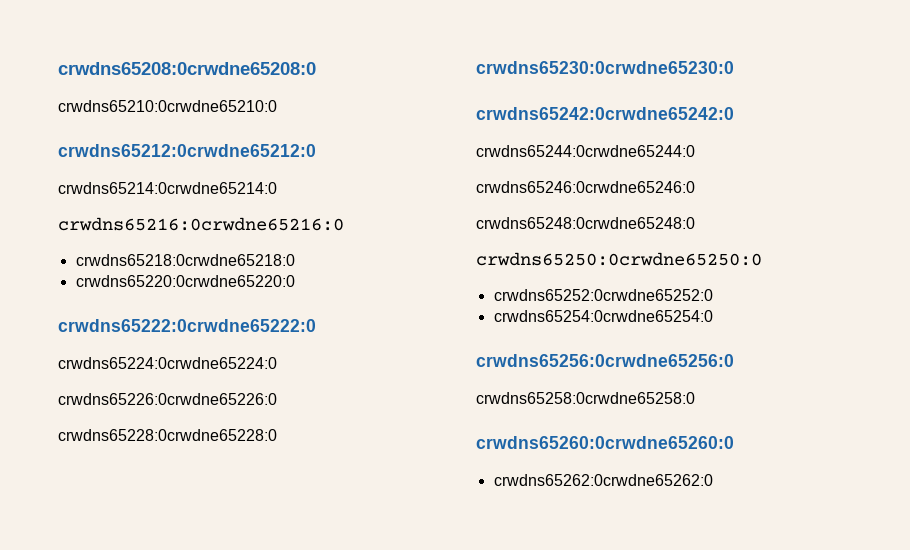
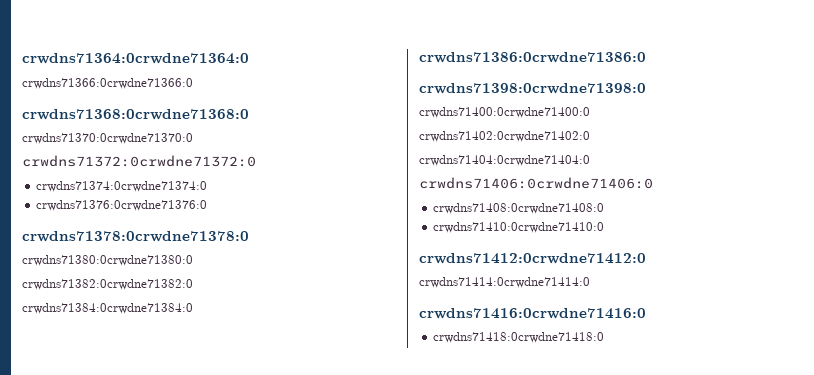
[58,62,316,75] [58,100,277,112] [58,144,316,157] [58,182,277,194] [58,217,344,231] [75,254,295,266] [75,275,295,287] [58,319,316,332] [58,357,277,369] [58,393,277,405] [58,429,277,441] [476,61,734,74] [476,107,734,120] [476,145,695,157] [476,181,695,193] [476,217,695,229] [476,252,762,266] [493,289,713,301] [493,310,713,322] [476,354,734,367] [476,392,695,404] [476,436,734,449] [493,474,713,486] crwdns65208:0crwdne65208:0 // crwdns65210:0crwdne65210:0 // crwdns65212:0crwdne65212:0 // crwdns65214:0crwdne65214:0 // crwdns65216:0crwdne65216:0 // crwdns65218:0crwdne65218:0 // crwdns65220:0crwdne65220:0 // crwdns65222:0crwdne65222:0 // crwdns65224:0crwdne65224:0 // crwdns65226:0crwdne65226:0 // crwdns65228:0crwdne65228:0 // crwdns65230:0crwdne65230:0 // crwdns65242:0crwdne65242:0 // crwdns65244:0crwdne65244:0 // crwdns65246:0crwdne65246:0 // crwdns65248:0crwdne65248:0 // crwdns65250:0crwdne65250:0 // crwdns65252:0crwdne65252:0 // crwdns65254:0crwdne65254:0 // crwdns65256:0crwdne65256:0 // crwdns65258:0crwdne65258:0 // crwdns65260:0crwdne65260:0 // crwdns65262:0crwdne65262:0 -> [22,53,249,64] [22,78,193,89] [22,109,249,120] [22,133,193,144] [22,155,256,167] [36,181,208,192] [36,200,208,211] [22,231,249,242] [22,255,193,266] [22,279,193,290] [22,303,193,314] [419,52,646,63] [419,83,646,94] [419,107,590,118] [419,131,590,142] [419,155,590,166] [419,177,653,189] [433,203,605,214] [433,222,605,233] [419,253,646,264] [419,277,590,288] [419,308,646,319] [433,332,605,343] crwdns71364:0crwdne71364:0 // crwdns71366:0crwdne71366:0 // crwdns71368:0crwdne71368:0 // crwdns71370:0crwdne71370:0 // crwdns71372:0crwdne71372:0 // crwdns71374:0crwdne71374:0 // crwdns71376:0crwdne71376:0 // crwdns71378:0crwdne71378:0 // crwdns71380:0crwdne71380:0 // crwdns71382:0crwdne71382:0 // crwdns71384:0crwdne71384:0 // crwdns71386:0crwdne71386:0 // crwdns71398:0crwdne71398:0 // crwdns71400:0crwdne71400:0 // crwdns71402:0crwdne71402:0 // crwdns71404:0crwdne71404:0 // crwdns71406:0crwdne71406:0 // crwdns71408:0crwdne71408:0 // crwdns71410:0crwdne71410:0 // crwdns71412:0crwdne71412:0 // crwdns71414:0crwdne71414:0 // crwdns71416:0crwdne71416:0 // crwdns71418:0crwdne71418:0

